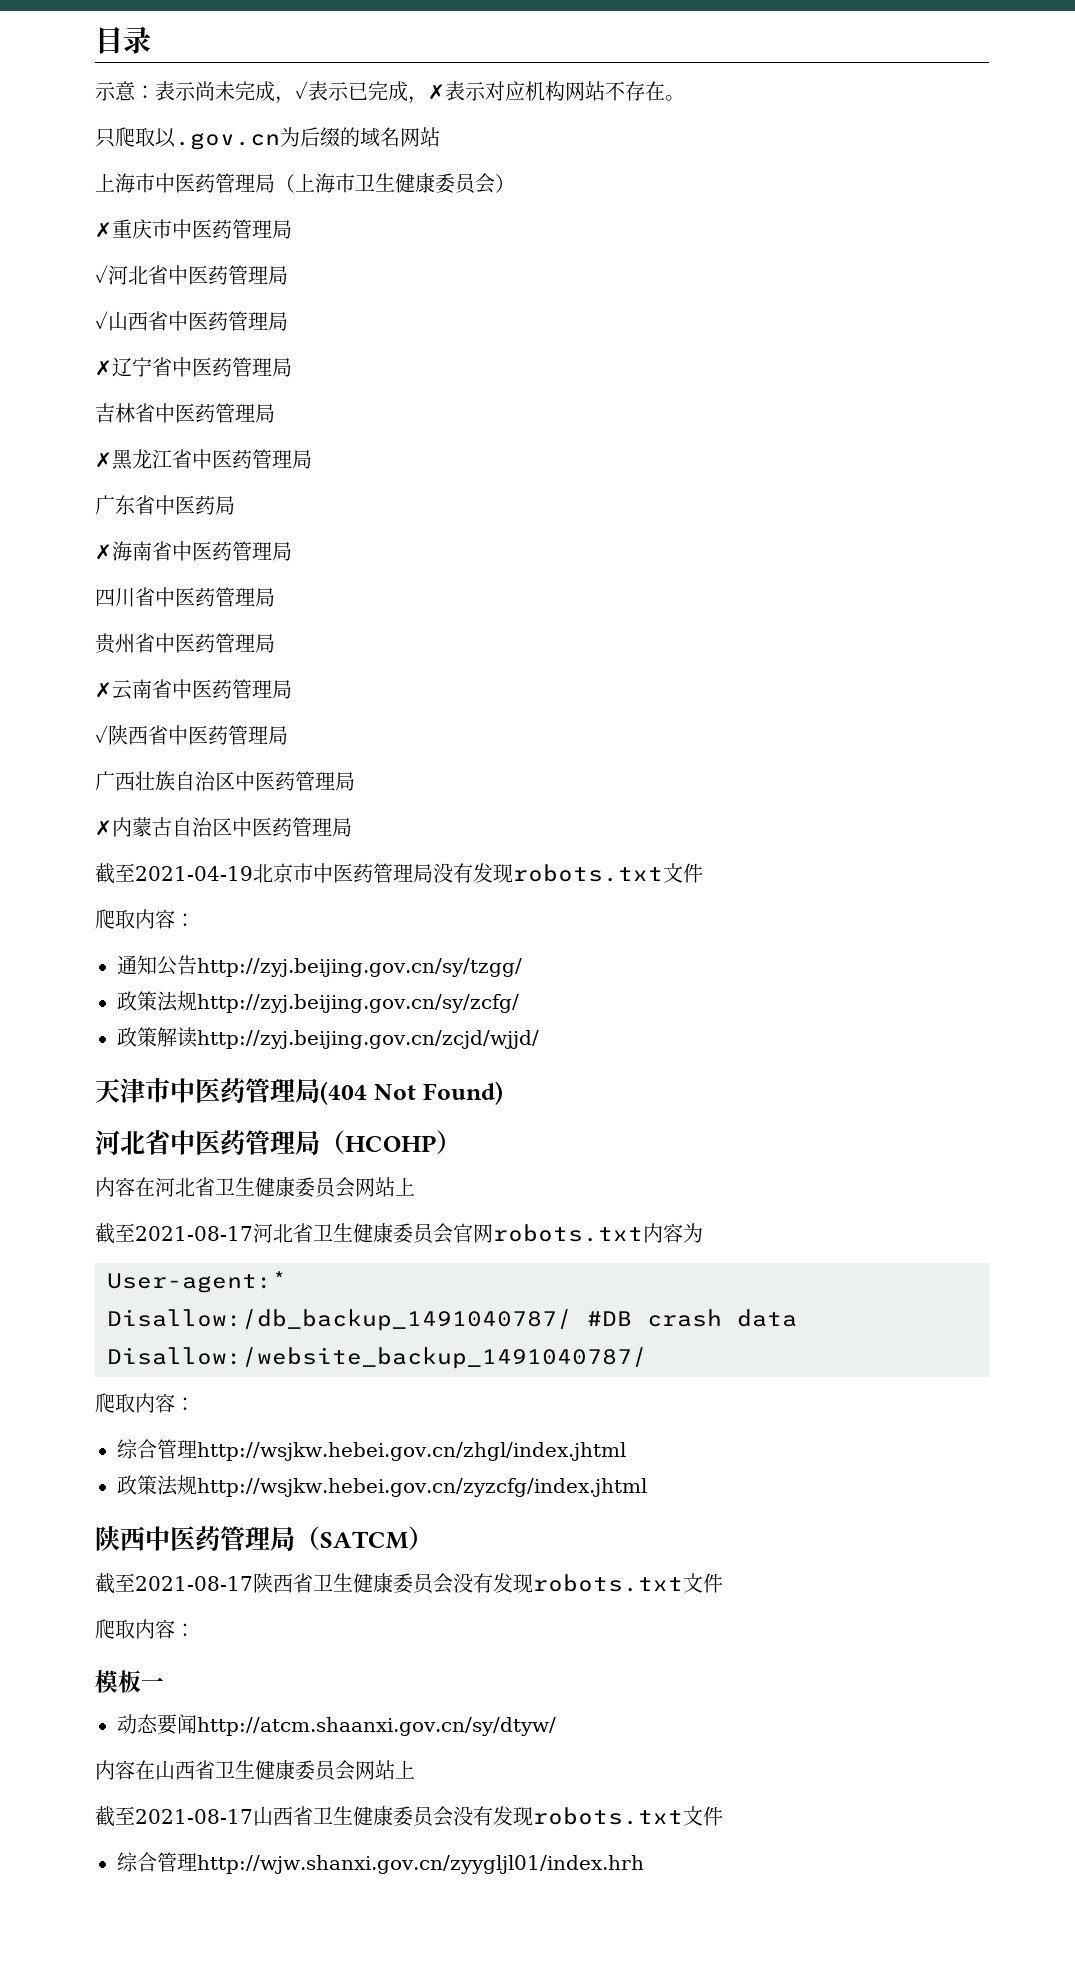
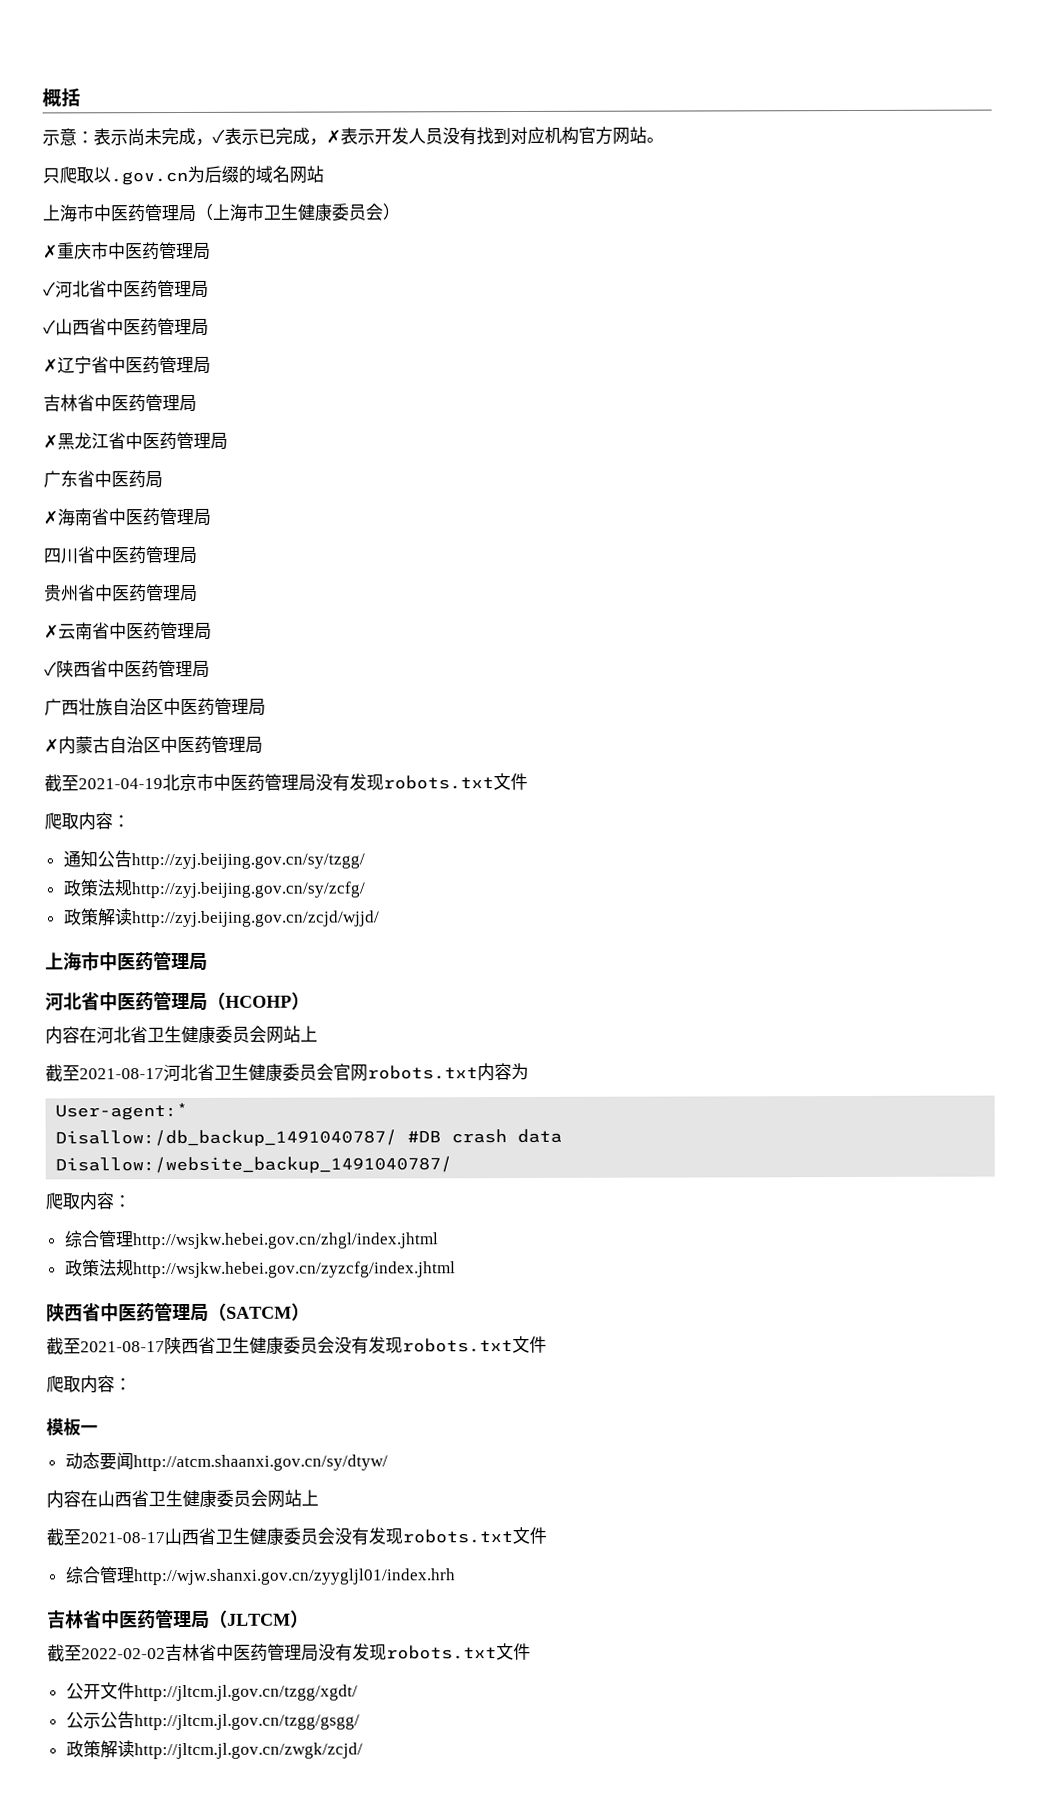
[95,26,151,54] 目录 -> [42,88,81,108] 概括
[485,81,665,101] 对应机构网站不存在 -> [374,126,647,146] 开发人员没有找到对应机构官方网站
[95,1078,503,1105] 天津市中医药管理局(404 Not Found) -> [45,951,208,972] 上海市中医药管理局
(145, 1538) none -> [82,1303,101,1322] 省
(644, 1864) none -> [47,1609,309,1630] [47,1642,531,1662] [65,1682,358,1702] [65,1711,360,1731] [65,1740,363,1760] // 吉林省中医药管理局（JLTCM） // 截至2022-02-02吉林省中医药管理局没有发现robots.txt文件 // 公开文件http://jltcm.jl.gov.cn/tzgg/xgdt/ // 公示公告http://jltcm.jl.gov.cn/tzgg/gsgg/ // 政策解读http://jltcm.jl.gov.cn/zwgk/zcjd/

